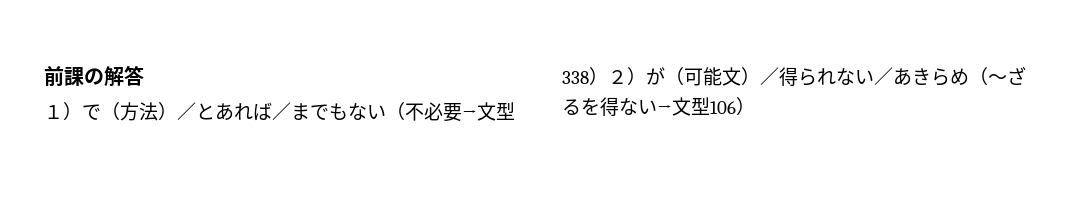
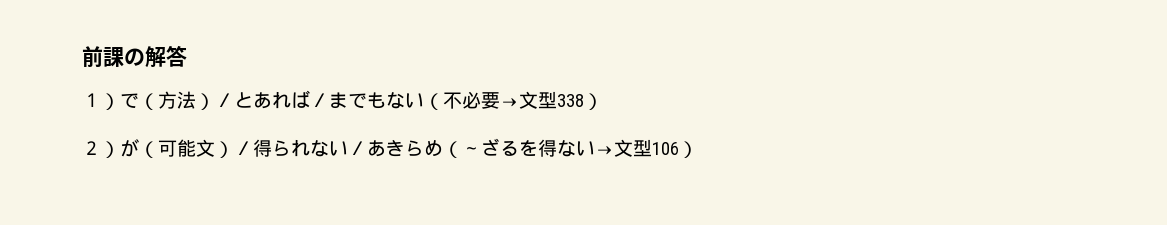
(608, 76) none -> (603, 101) //

